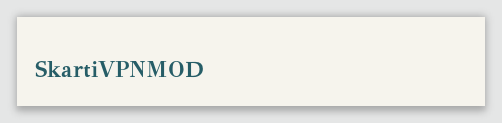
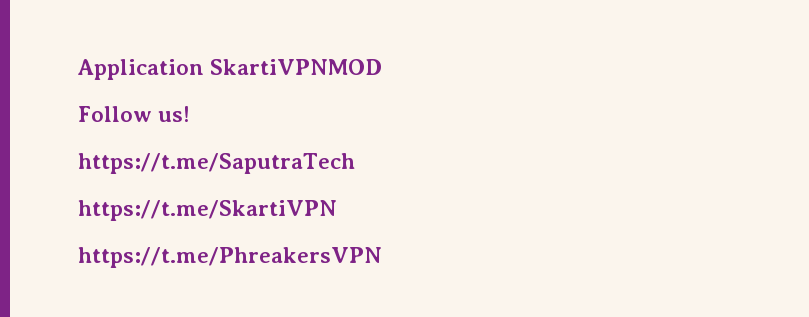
(35, 69) none -> [77,59,204,80] Application
(204, 69) none -> [78,106,191,122] [78,153,355,174] [78,200,337,221] [78,247,382,268] // Follow us! // https://t.me/SaputraTech // https://t.me/SkartiVPN // https://t.me/PhreakersVPN

